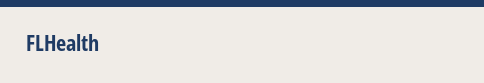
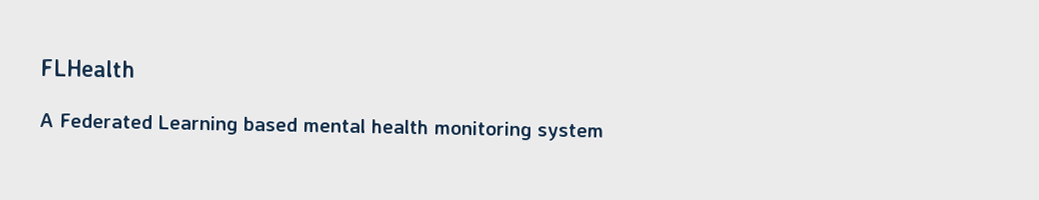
(99, 42) none -> [39,112,604,142] // A Federated Learning based mental health monitoring system

